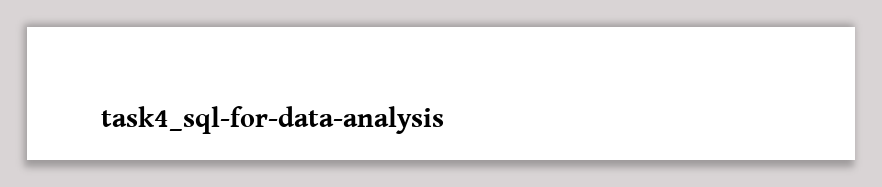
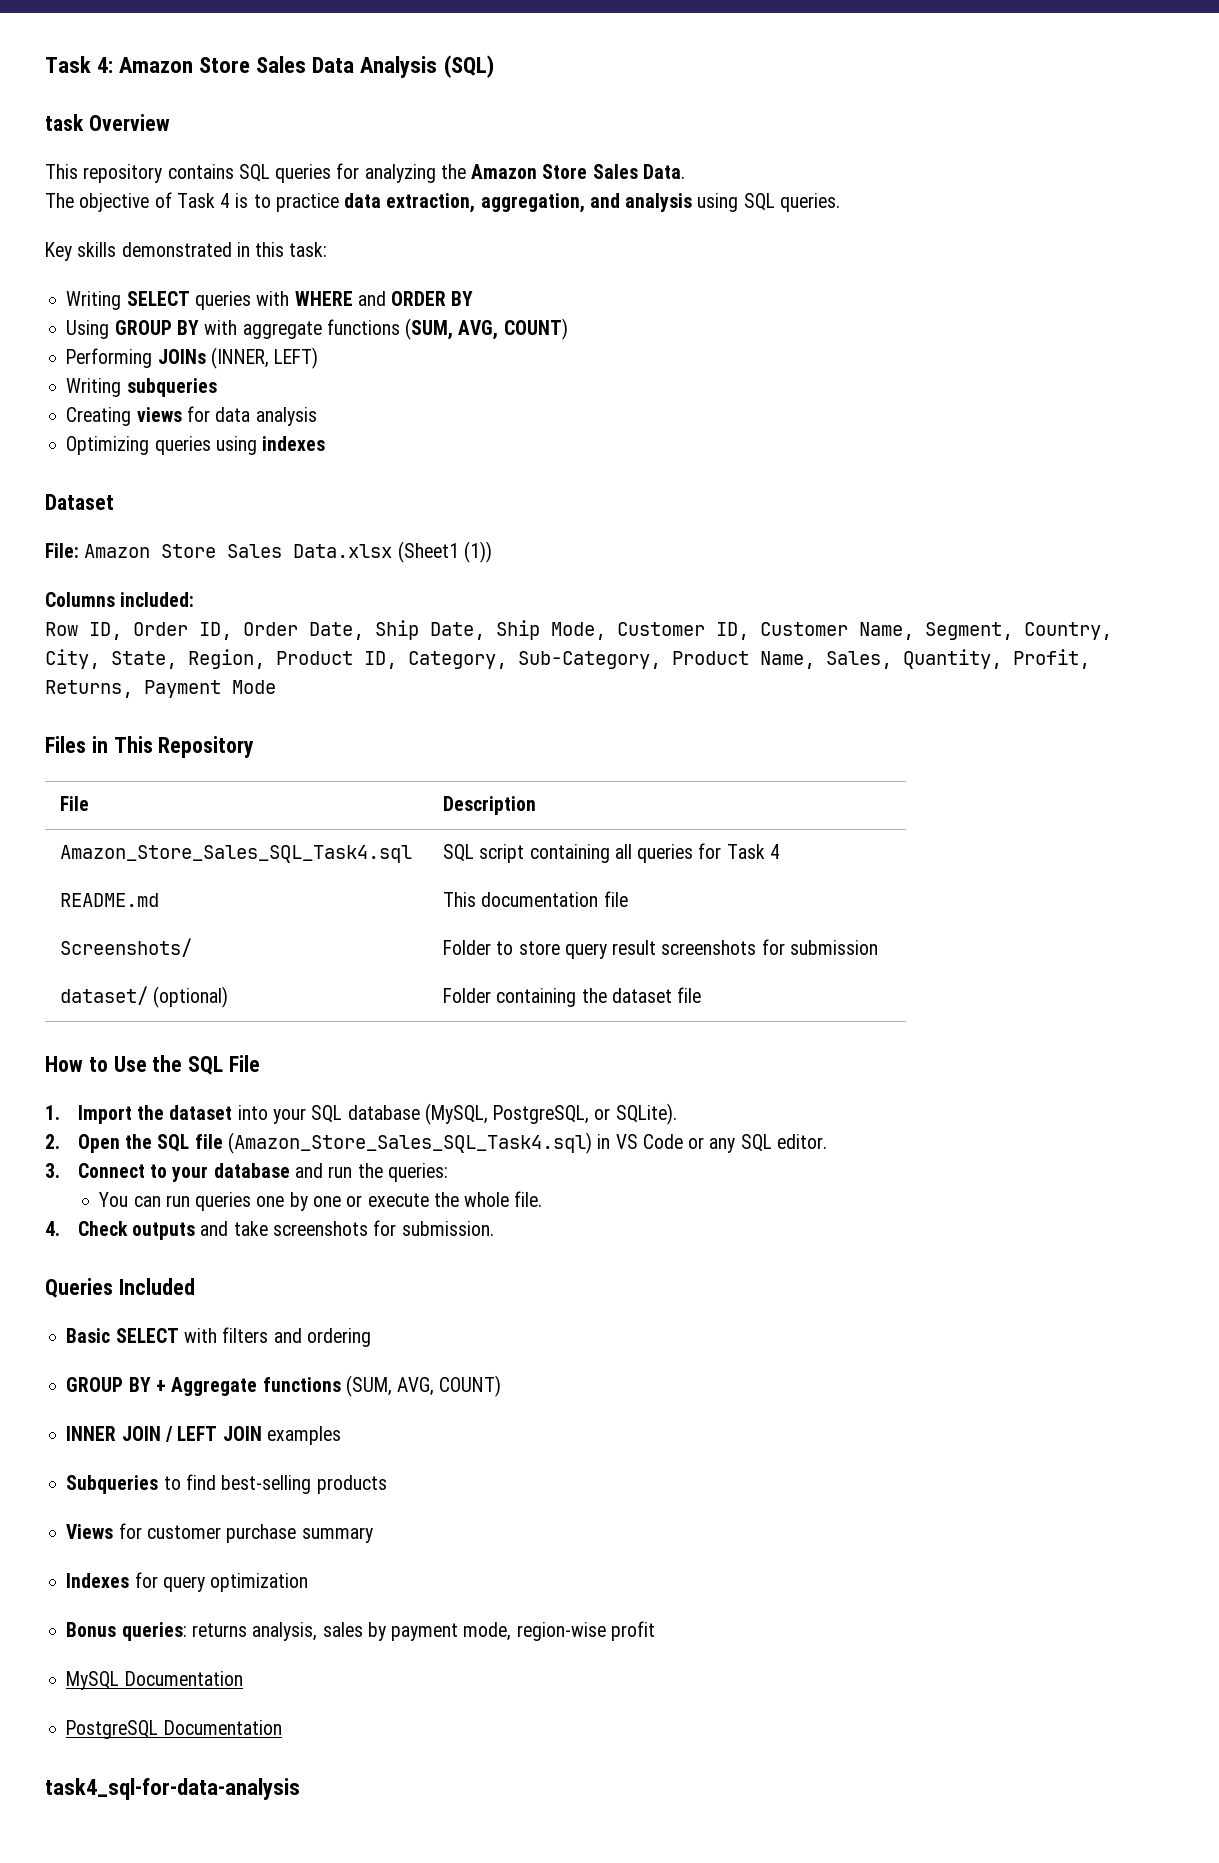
(101, 120) none -> [45,55,494,78] [45,114,170,131] [45,163,685,183] [45,192,840,213] [45,242,328,261] [66,291,474,310] [66,318,568,340] [66,347,319,369] [66,378,217,397] [66,406,317,426] [66,436,326,455] [45,494,114,510] [45,541,492,563] [45,592,195,607] [45,620,1112,640] [45,649,1090,669] [45,680,276,698] [45,736,255,758] [60,796,90,811] [443,796,537,815] [60,845,413,863] [443,843,780,863] [60,893,160,907] [443,891,628,907] [60,938,193,957] [443,939,878,959] [60,986,229,1008] [443,987,702,1007] [45,1055,261,1075] [45,1103,677,1125] [45,1132,827,1154] [45,1163,448,1182] [99,1191,543,1211] [45,1220,494,1240] [45,1278,195,1298] [66,1327,371,1347] [66,1375,502,1397] [66,1426,341,1445] [66,1474,387,1494] [66,1523,373,1543] [66,1572,309,1592] [66,1621,655,1641] [66,1671,243,1690] [66,1720,282,1739] Task 4: Amazon Store Sales Data Analysis (SQL) // task Overview // This repository contains SQL queries for analyzing the Amazon Store Sales Data. // The objective of Task 4 is to practice data extraction, aggregation, and analysis using SQL queries. // Key skills demonstrated in this task: // Writing SELECT queries with WHERE and ORDER BY // Using GROUP BY with aggregate functions (SUM, AVG, COUNT) // Performing JOINs (INNER, LEFT) // Writing subqueries // Creating views for data analysis // Optimizing queries using indexes // Dataset // File: Amazon Store Sales Data.xlsx (Sheet1 (1)) // Columns included: // Row ID, Order ID, Order Date, Ship Date, Ship Mode, Customer ID, Customer Name, Segment, Country, City, State, Region, Product ID, Category, Sub-Category, Product Name, Sales, Quantity, Profit, Returns, Payment Mode // Files in This Repository // File | Description // Amazon_Store_Sales_SQL_Task4.sql | SQL script containing all queries for Task 4 // README.md | This documentation file // Screenshots/ | Folder to store query result screenshots for submission // dataset/ (optional) | Folder containing the dataset file // How to Use the SQL File // 1. Import the dataset into your SQL database (MySQL, PostgreSQL, or SQLite). // 2. Open the SQL file (Amazon_Store_Sales_SQL_Task4.sql) in VS Code or any SQL editor. // 3. Connect to your database and run the queries: // You can run queries one by one or execute the whole file. // 4. Check outputs and take screenshots for submission. // Queries Included // Basic SELECT with filters and ordering // GROUP BY + Aggregate functions (SUM, AVG, COUNT) // INNER JOIN / LEFT JOIN examples // Subqueries to find best-selling products // Views for customer purchase summary // Indexes for query optimization // Bonus queries: returns analysis, sales by payment mode, region-wise profit // MySQL Documentation // PostgreSQL Documentation //

